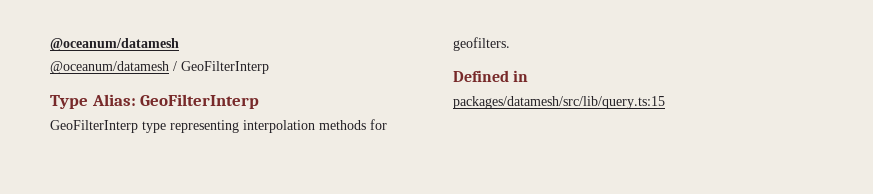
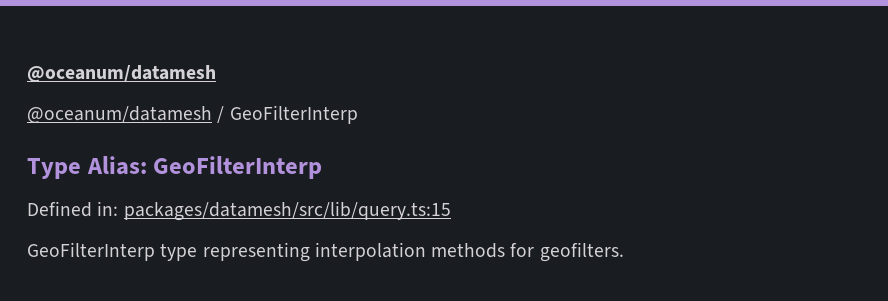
(260, 101) none -> [27,201,451,221] // Defined in: packages/datamesh/src/lib/query.ts:15
[453,70,529,82] [453,96,665,109] // Defined in // packages/datamesh/src/lib/query.ts:15 -> (624, 252) none

